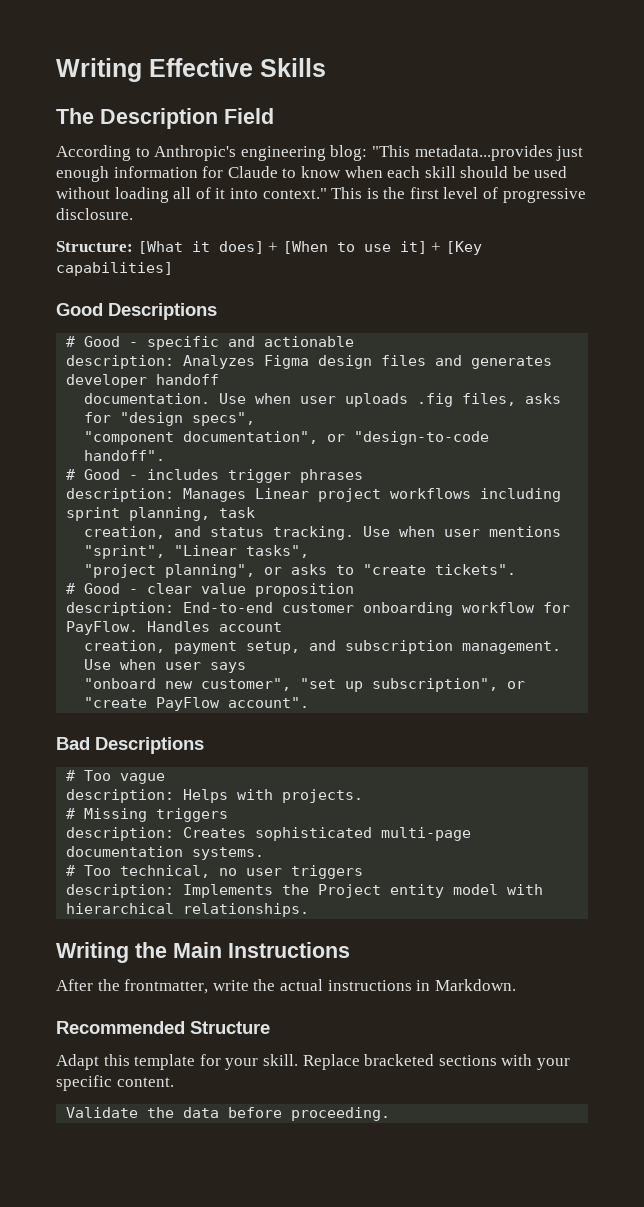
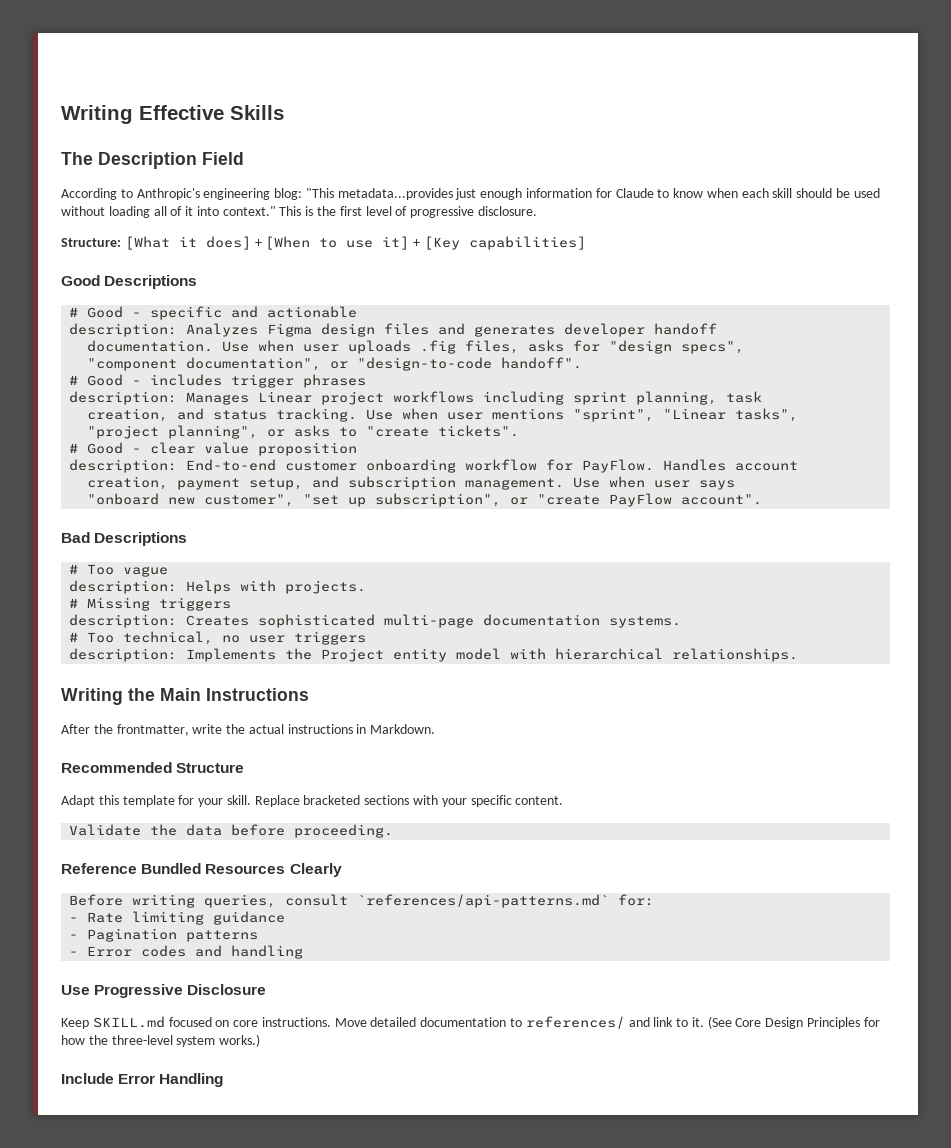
(391, 1114) none -> [61,863,342,877] [69,894,655,908] [69,911,286,925] [69,928,259,942] [69,945,304,959] [61,984,267,998] [61,1016,880,1029] [61,1034,261,1047] [61,1073,224,1087] // Reference Bundled Resources Clearly // Before writing queries, consult `references/api-patterns.md` for: // - Rate limiting guidance // - Pagination patterns // - Error codes and handling // Use Progressive Disclosure // Keep SKILL.md focused on core instructions. Move detailed documentation to references/ and link to it. (See Core Design Principles for how the three-level system works.) // Include Error Handling

